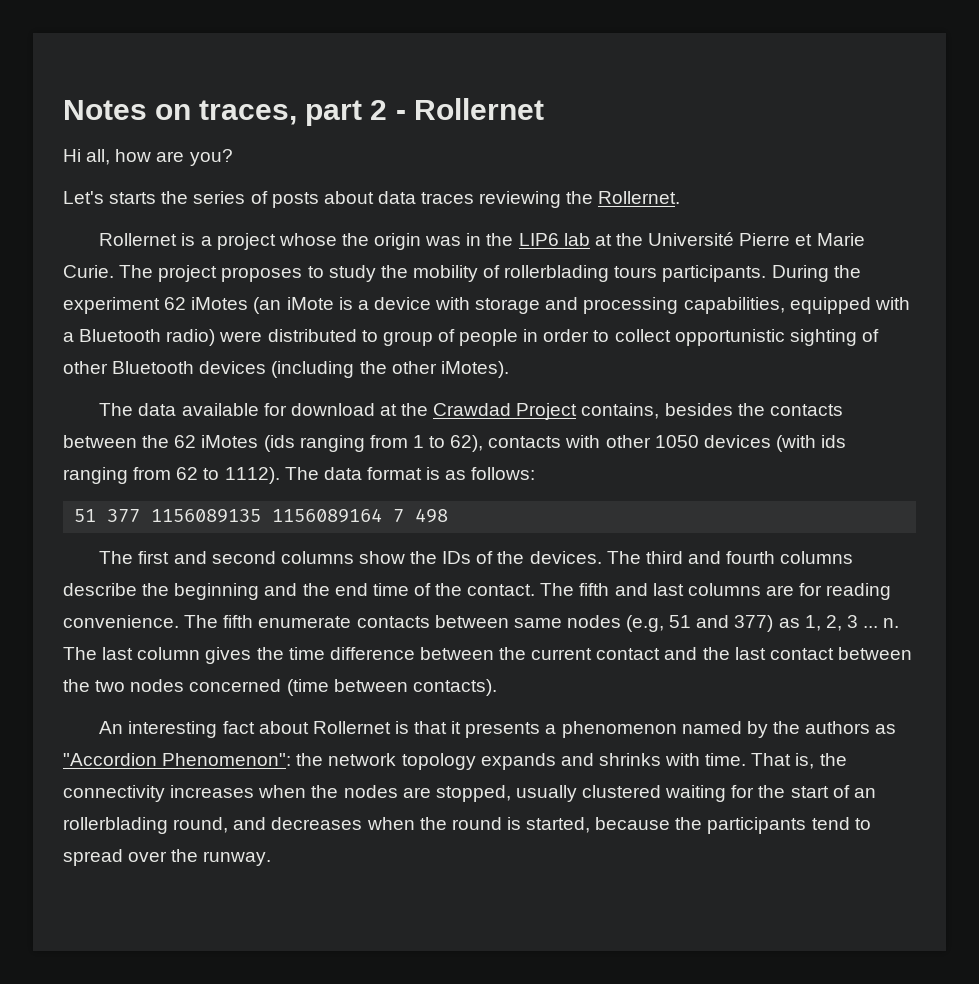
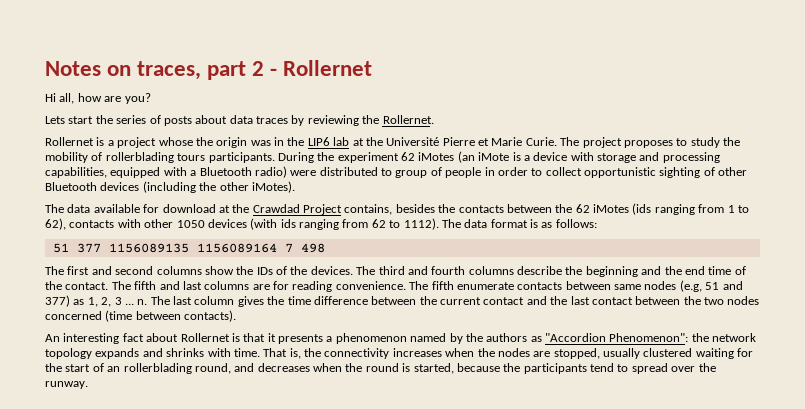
[63,191,157,204] Let's starts -> [45,116,94,124] Lets start
(475, 198) none -> [291,115,305,126] by

